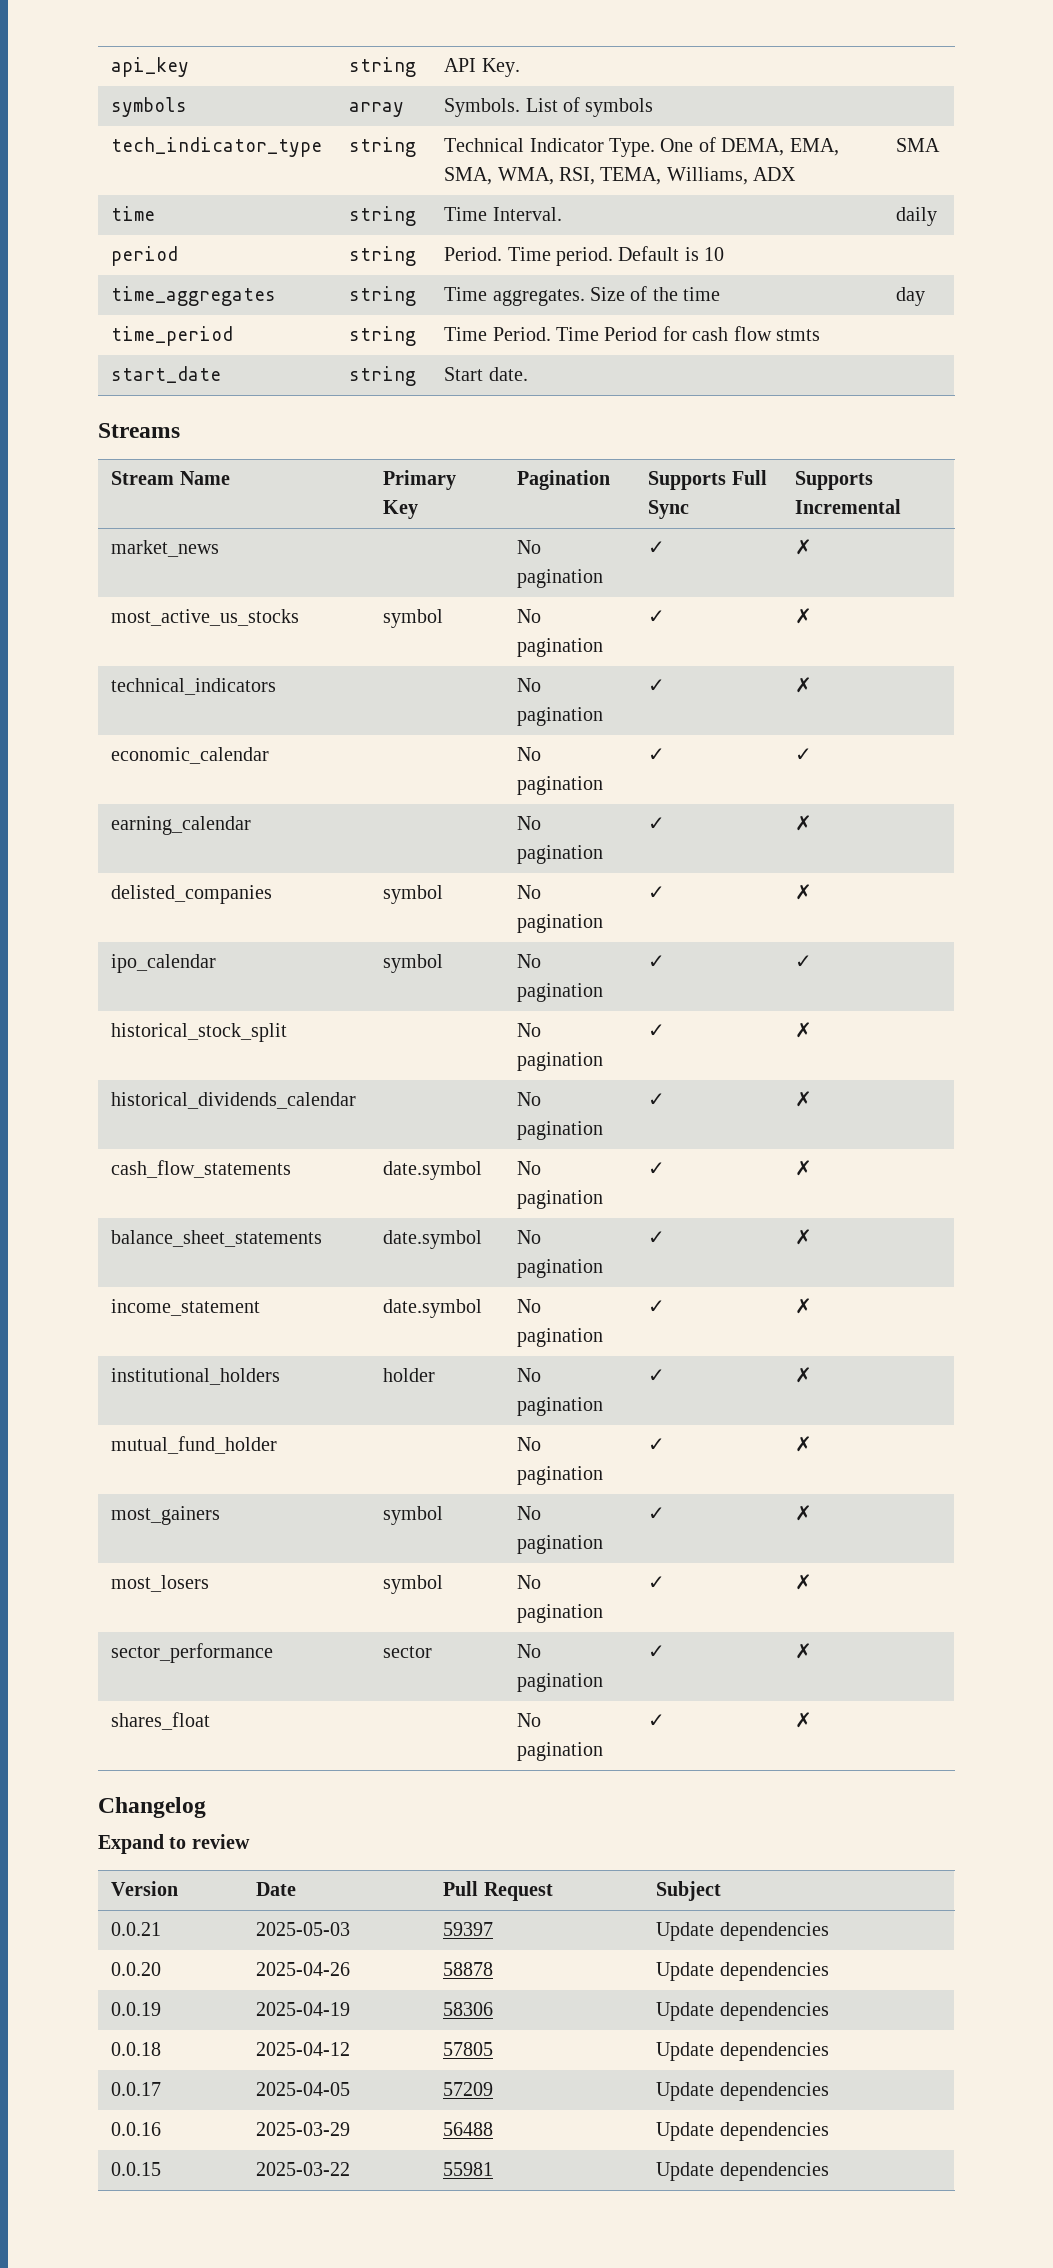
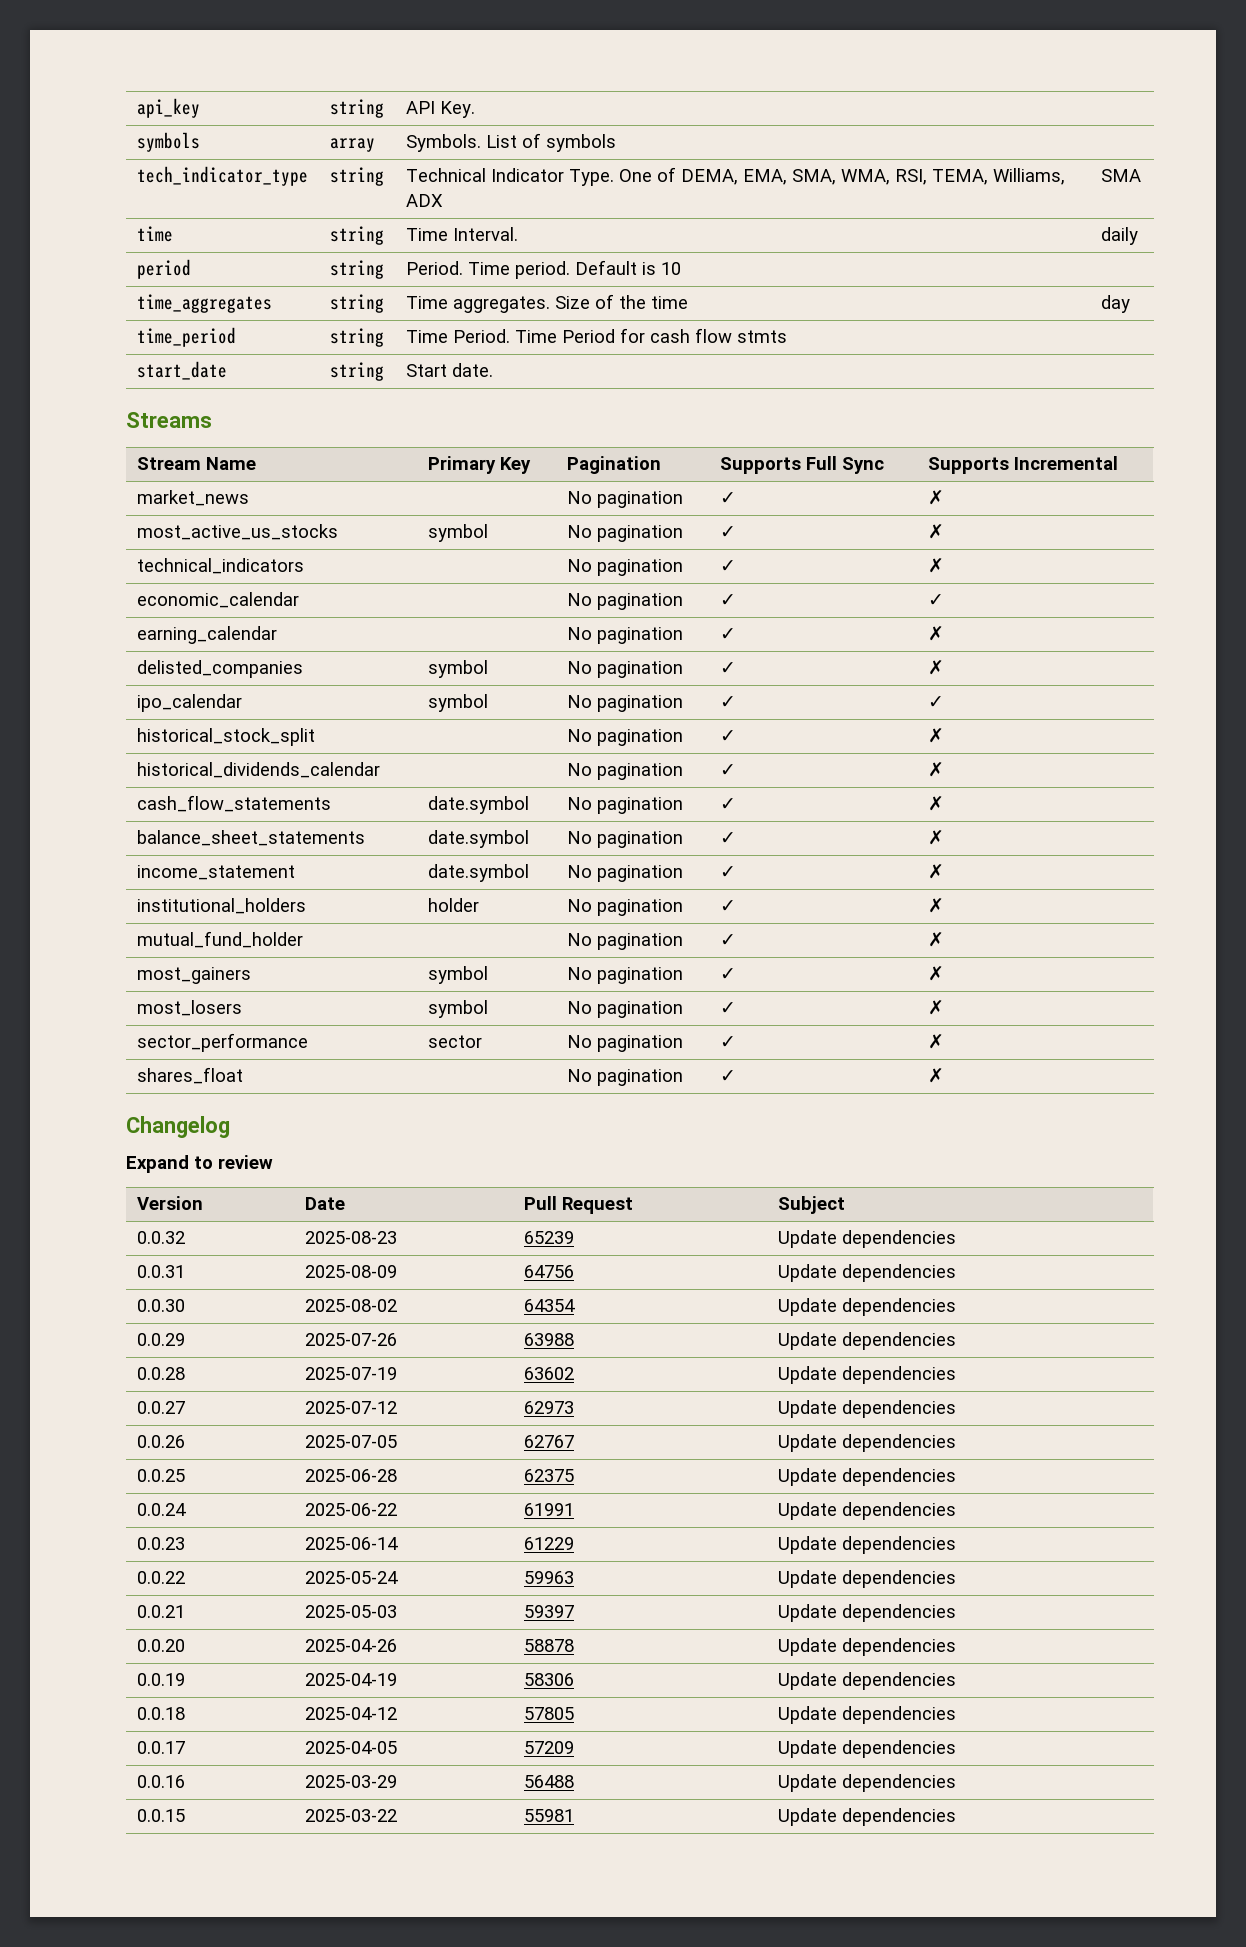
(722, 1891) none -> [136,1231,185,1244] [304,1231,397,1244] [523,1231,574,1244] [777,1230,956,1248] [136,1265,185,1278] [304,1265,397,1278] [523,1265,574,1278] [777,1264,956,1282] [136,1299,185,1312] [304,1299,397,1312] [523,1299,575,1312] [777,1298,956,1316] [136,1333,185,1346] [304,1333,397,1346] [523,1333,574,1346] [777,1332,956,1350] [136,1367,185,1380] [304,1367,397,1380] [523,1367,574,1380] [777,1366,956,1384] [136,1401,185,1414] [304,1401,397,1414] [523,1401,574,1414] [777,1400,956,1418] [136,1435,185,1448] [304,1435,397,1448] [523,1435,574,1448] [777,1434,956,1452] [136,1469,185,1482] [304,1469,397,1482] [523,1469,574,1482] [777,1468,956,1486] [136,1503,186,1516] [304,1503,397,1516] [523,1503,574,1516] [777,1502,956,1520] [136,1537,185,1550] [304,1537,398,1550] [523,1537,574,1550] [777,1536,956,1554] [136,1571,185,1584] [304,1571,398,1584] [523,1571,574,1584] [777,1570,956,1588] // 0.0.32 | 2025-08-23 | 65239 | Update dependencies // 0.0.31 | 2025-08-09 | 64756 | Update dependencies // 0.0.30 | 2025-08-02 | 64354 | Update dependencies // 0.0.29 | 2025-07-26 | 63988 | Update dependencies // 0.0.28 | 2025-07-19 | 63602 | Update dependencies // 0.0.27 | 2025-07-12 | 62973 | Update dependencies // 0.0.26 | 2025-07-05 | 62767 | Update dependencies // 0.0.25 | 2025-06-28 | 62375 | Update dependencies // 0.0.24 | 2025-06-22 | 61991 | Update dependencies // 0.0.23 | 2025-06-14 | 61229 | Update dependencies // 0.0.22 | 2025-05-24 | 59963 | Update dependencies

